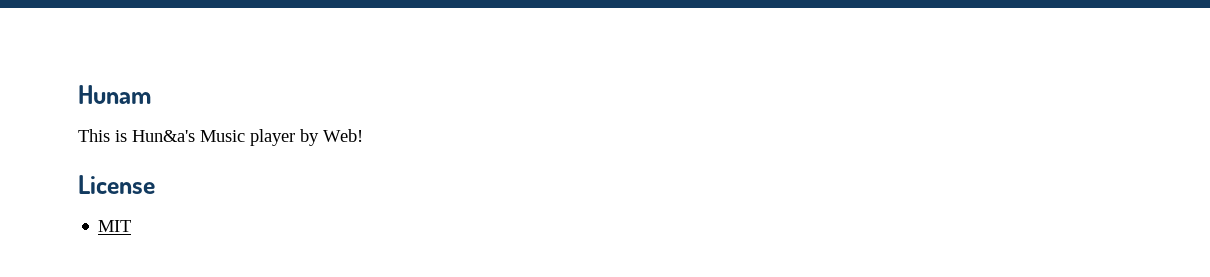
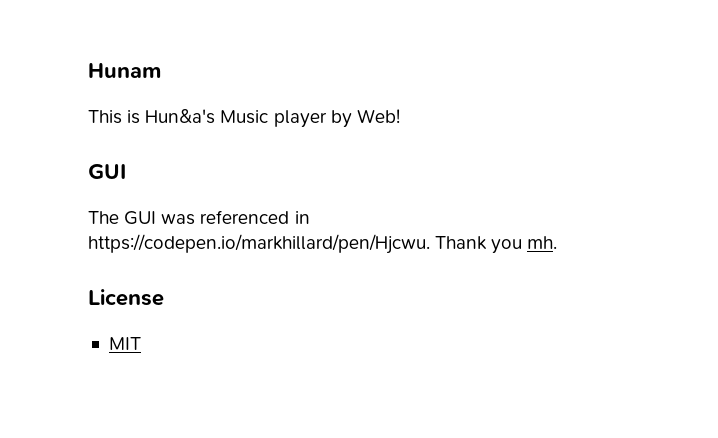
(363, 135) none -> [88,164,126,179] [88,210,310,225] [88,234,558,254] // GUI // The GUI was referenced in https://codepen.io/markhillard/pen/Hjcwu. Thank you mh.

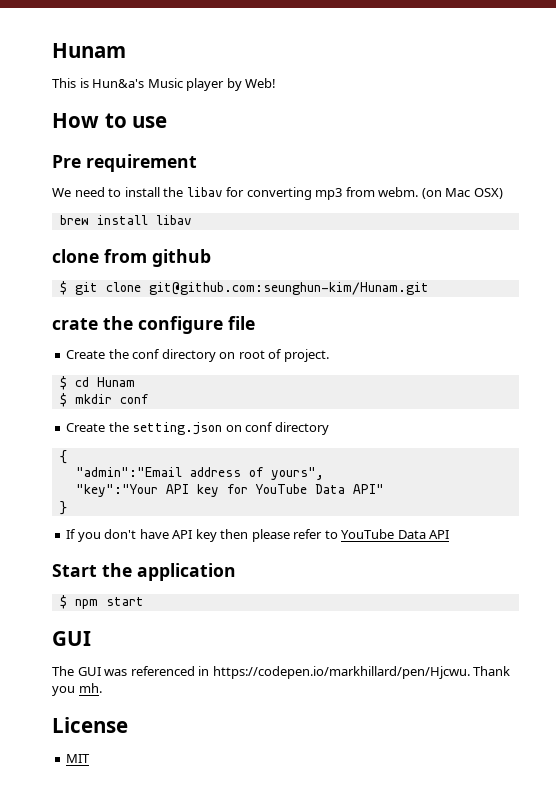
(400, 116) none -> [52,113,168,128] [52,154,197,172] [52,187,503,200] [59,215,192,225] [52,249,211,267] [59,281,429,295] [52,316,255,334] [66,349,329,362] [59,376,135,390] [59,393,148,407] [66,422,329,435] [59,450,67,464] [75,467,324,480] [75,484,384,497] [59,501,67,515] [66,529,450,542] [52,563,236,581] [59,595,144,609] // How to use // Pre requirement // We need to install the libav for converting mp3 from webm. (on Mac OSX) // brew install libav // clone from github // $ git clone git@github.com:seunghun-kim/Hunam.git // crate the configure file // Create the conf directory on root of project. // $ cd Hunam // $ mkdir conf // Create the setting.json on conf directory // { // "admin":"Email address of yours", // "key":"Your API key for YouTube Data API" // } // If you don't have API key then please refer to YouTube Data API // Start the application // $ npm start

